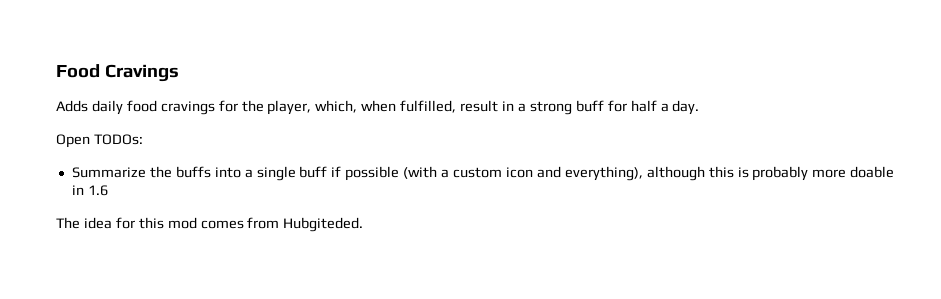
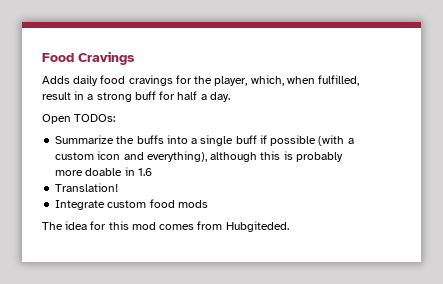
(108, 190) none -> [55,183,119,192] [55,199,208,210] // Translation! // Integrate custom food mods

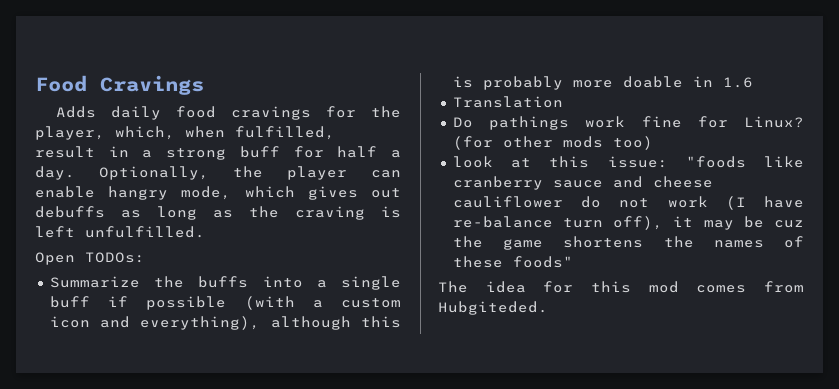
(230, 97) none -> [99,166,401,180] [35,186,401,200] [35,206,401,220] [35,226,205,238] Optionally, the player can enable hangry mode, which gives out debuffs as long as the craving is left unfulfilled.
[55,183,119,192] [55,199,208,210] Translation! // Integrate custom food mods -> [452,96,563,108] [452,116,804,130] [452,136,653,150] [452,156,804,168] [452,176,713,190] [452,196,804,210] [452,216,804,230] [452,236,804,250] [452,256,573,268] Translation // Do pathings work fine for Linux? (for other mods too) // look at this issue: "foods like cranberry sauce and cheese cauliflower do not work (I have re-balance turn off), it may be cuz the game shortens the names of these foods"

